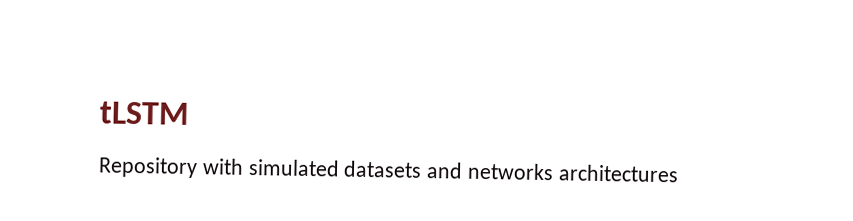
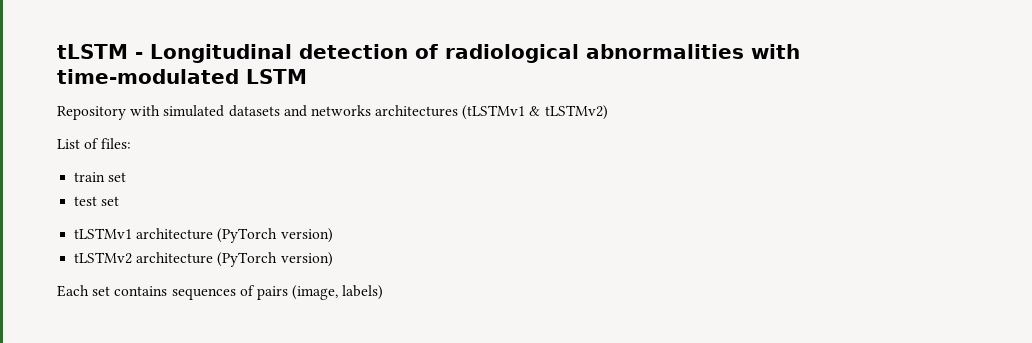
(190, 113) none -> [135,44,800,63] [57,69,307,84] - Longitudinal detection of radiological abnormalities with time-modulated LSTM
(679, 173) none -> [462,105,608,120] [57,138,132,149] [74,172,127,182] [74,196,120,206] [74,228,333,243] [74,252,333,267] [57,285,384,300] (tLSTMv1 & tLSTMv2) // List of files: // train set // test set // tLSTMv1 architecture (PyTorch version) // tLSTMv2 architecture (PyTorch version) // Each set contains sequences of pairs (image, labels)

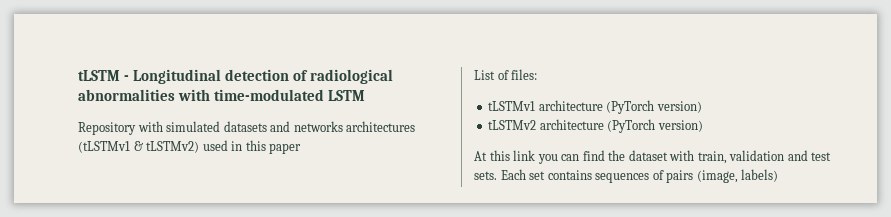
(608, 112) none -> [202,140,302,154] used in this paper
[74,172,127,182] [74,196,120,206] // train set // test set -> (538, 74) none
(333, 259) none -> [474,150,832,164] [474,171,497,180] At this link you can find the dataset with train, validation and test sets.

